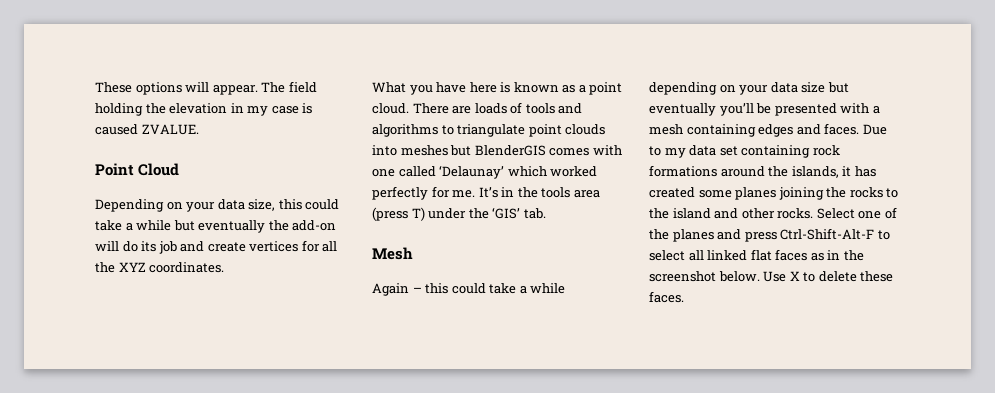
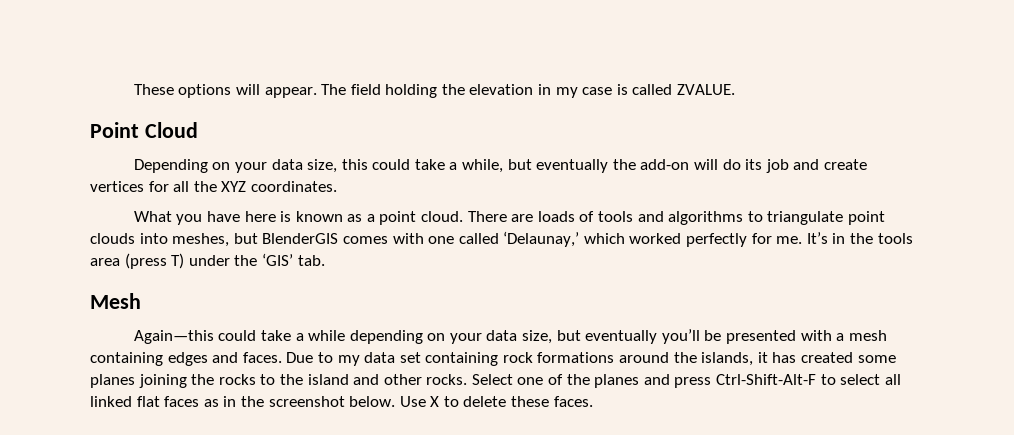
[95,124,138,135] caused -> [632,84,673,95] called
[136,220,172,231] while -> [462,159,504,173] while,
[400,145,448,156] meshes -> [172,233,230,247] meshes,
[439,165,505,179] ‘Delaunay’ -> [503,231,580,247] ‘Delaunay,’
[372,283,449,296] Again – this -> [133,330,214,344] Again—this
[801,82,826,93] size -> [522,330,553,344] size,

